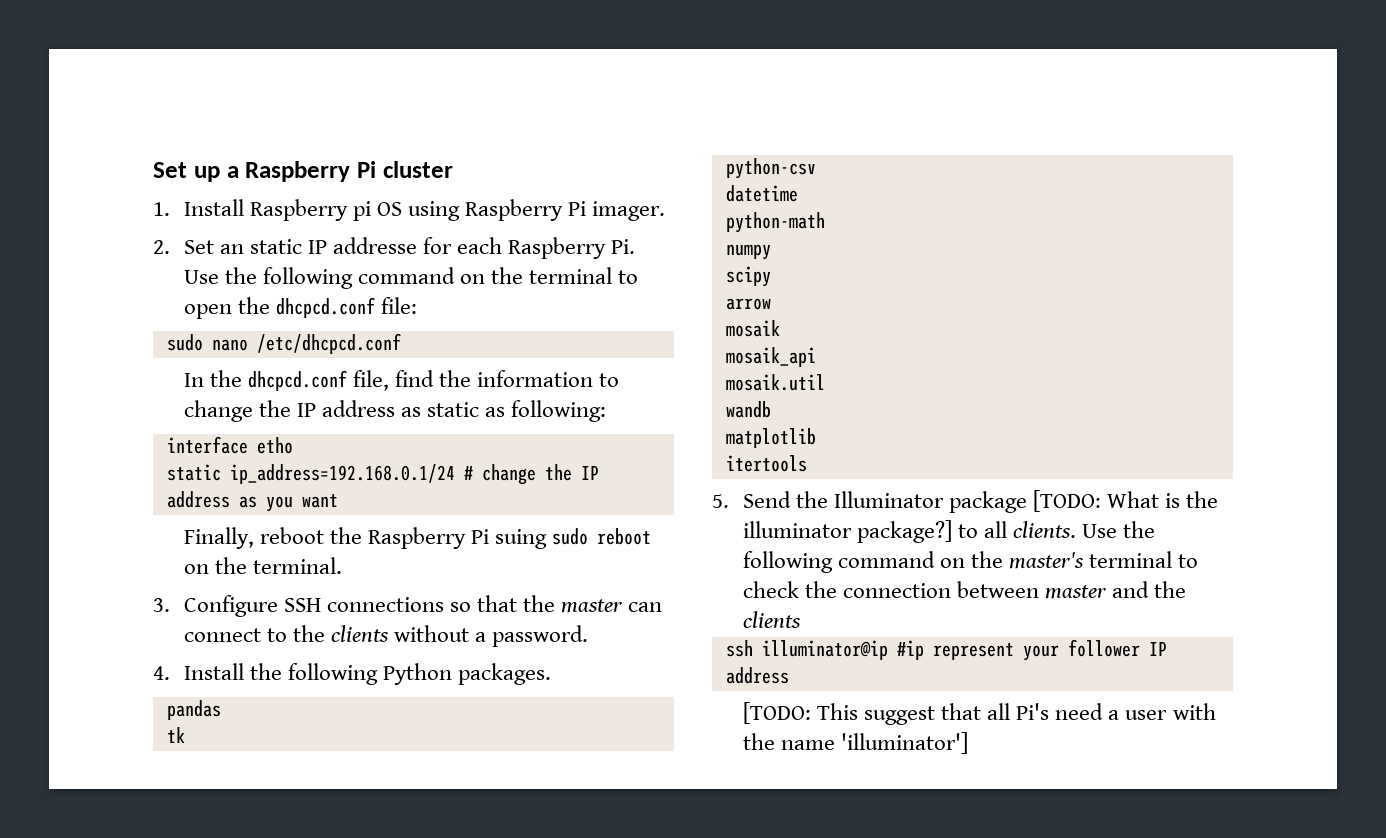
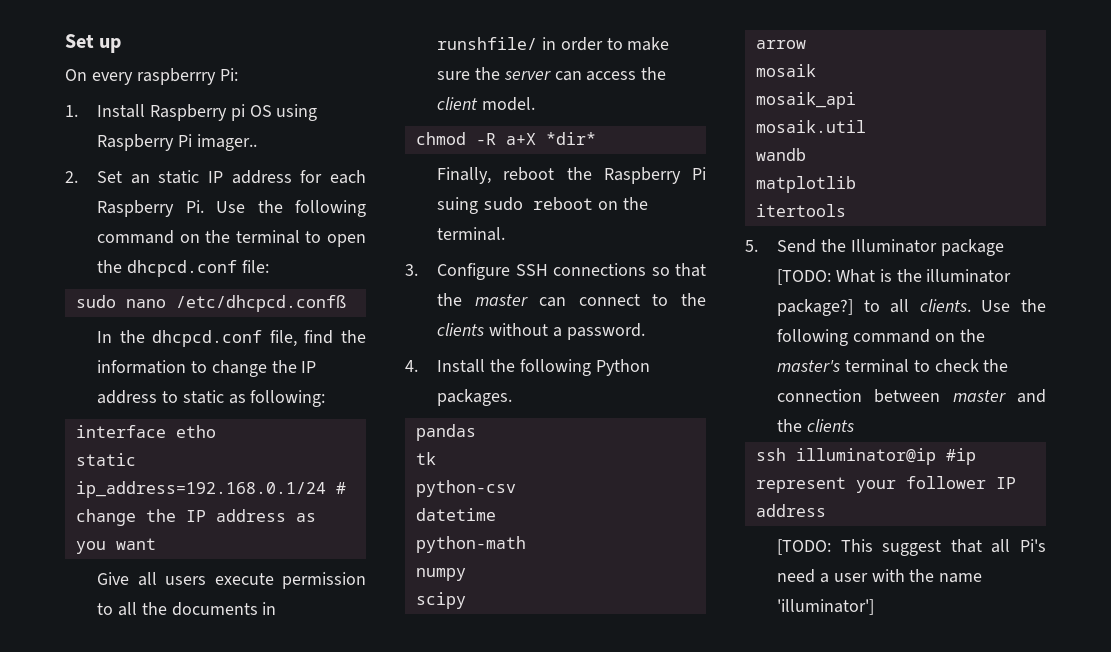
[226,161,453,182] a Raspberry Pi cluster -> [65,68,238,85] // On every raspberrry Pi:
[592,201,666,221] imager. -> [196,134,257,151] imager..
[333,237,418,254] addresse -> [231,170,292,184] address
[256,333,401,354] /etc/dhcpcd.conf -> [175,295,346,312] /etc/dhcpcd.confß
[401,407,422,417] as -> [161,391,178,403] to
(338, 501) none -> [97,572,366,589] [97,602,277,616] [437,37,670,51] [437,67,667,81] [437,97,535,111] [415,132,596,145] // Give all users execute permission to all the documents in runshfile/ in order to make sure the server can access the client model. // chmod -R a+X *dir*

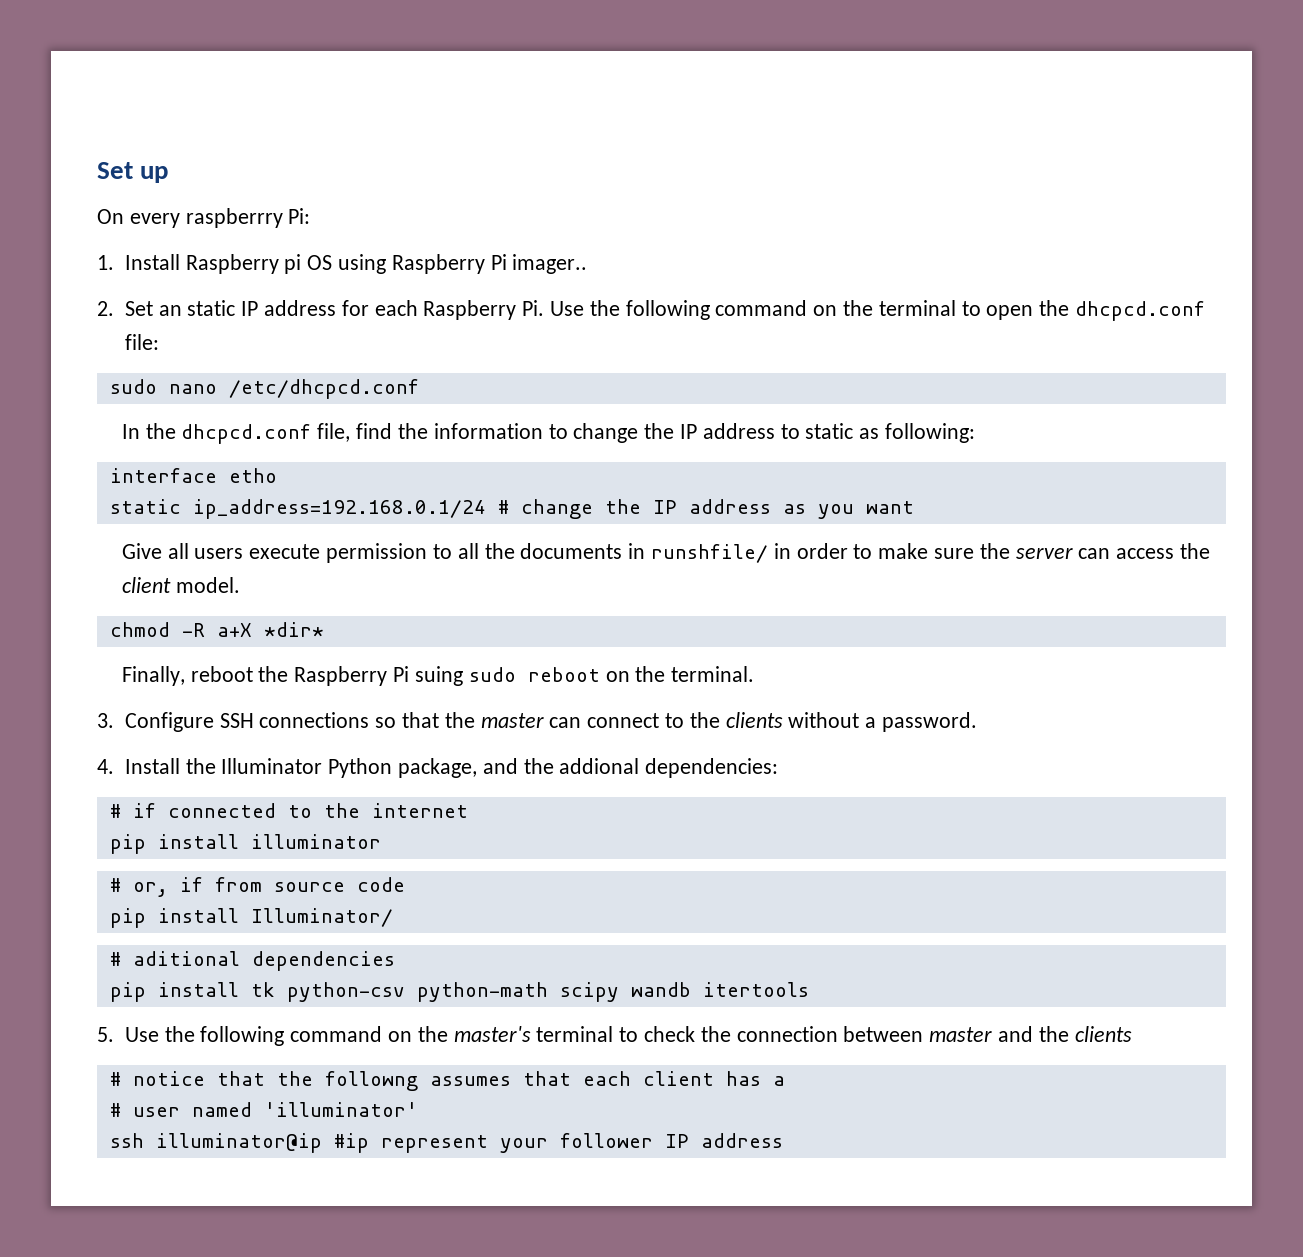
[175,295,346,312] /etc/dhcpcd.confß -> [228,379,419,399] /etc/dhcpcd.conf
[519,359,650,376] [437,389,513,406] [415,424,476,441] following Python packages. // pandas // -> [221,758,779,778] [109,803,468,818] [109,834,381,854] [109,877,405,897] [109,908,393,928] [109,951,395,971] [109,982,239,1002] Illuminator Python package, and the addional dependencies: // # if connected to the internet // pip install illuminator // # or, if from source code // pip install Illuminator/ // # aditional dependencies // pip install
(436, 458) // -> (275, 989) none
[415,508,496,521] // datetime // -> (405, 992) none
[415,568,466,581] // numpy // -> (548, 992) none
[755,40,806,49] [755,64,816,77] [755,92,856,109] [755,120,866,133] // arrow // mosaik // mosaik_api // mosaik.util // -> (619, 992) none
[755,176,856,193] // matplotlib // -> (691, 989) none
[777,239,1004,256] [777,269,1012,285] [777,299,971,316] Send the Illuminator package [TODO: What is the illuminator package?] to all clients. -> (114, 1034) none
(854, 425) none -> [109,1071,785,1091] [109,1102,418,1117] // # notice that the followng assumes that each client has a // # user named 'illuminator'
[777,539,1046,556] [777,569,983,583] [777,599,875,615] // [TODO: This suggest that all Pi's need a user with the name 'illuminator'] -> (783, 1140) none

